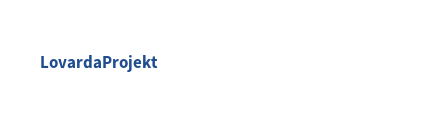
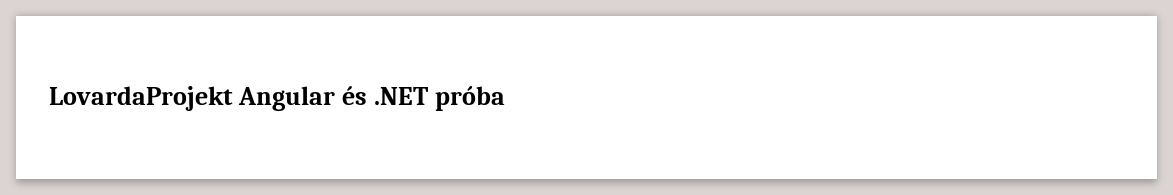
(158, 63) none -> [237,86,505,111] Angular és .NET próba

